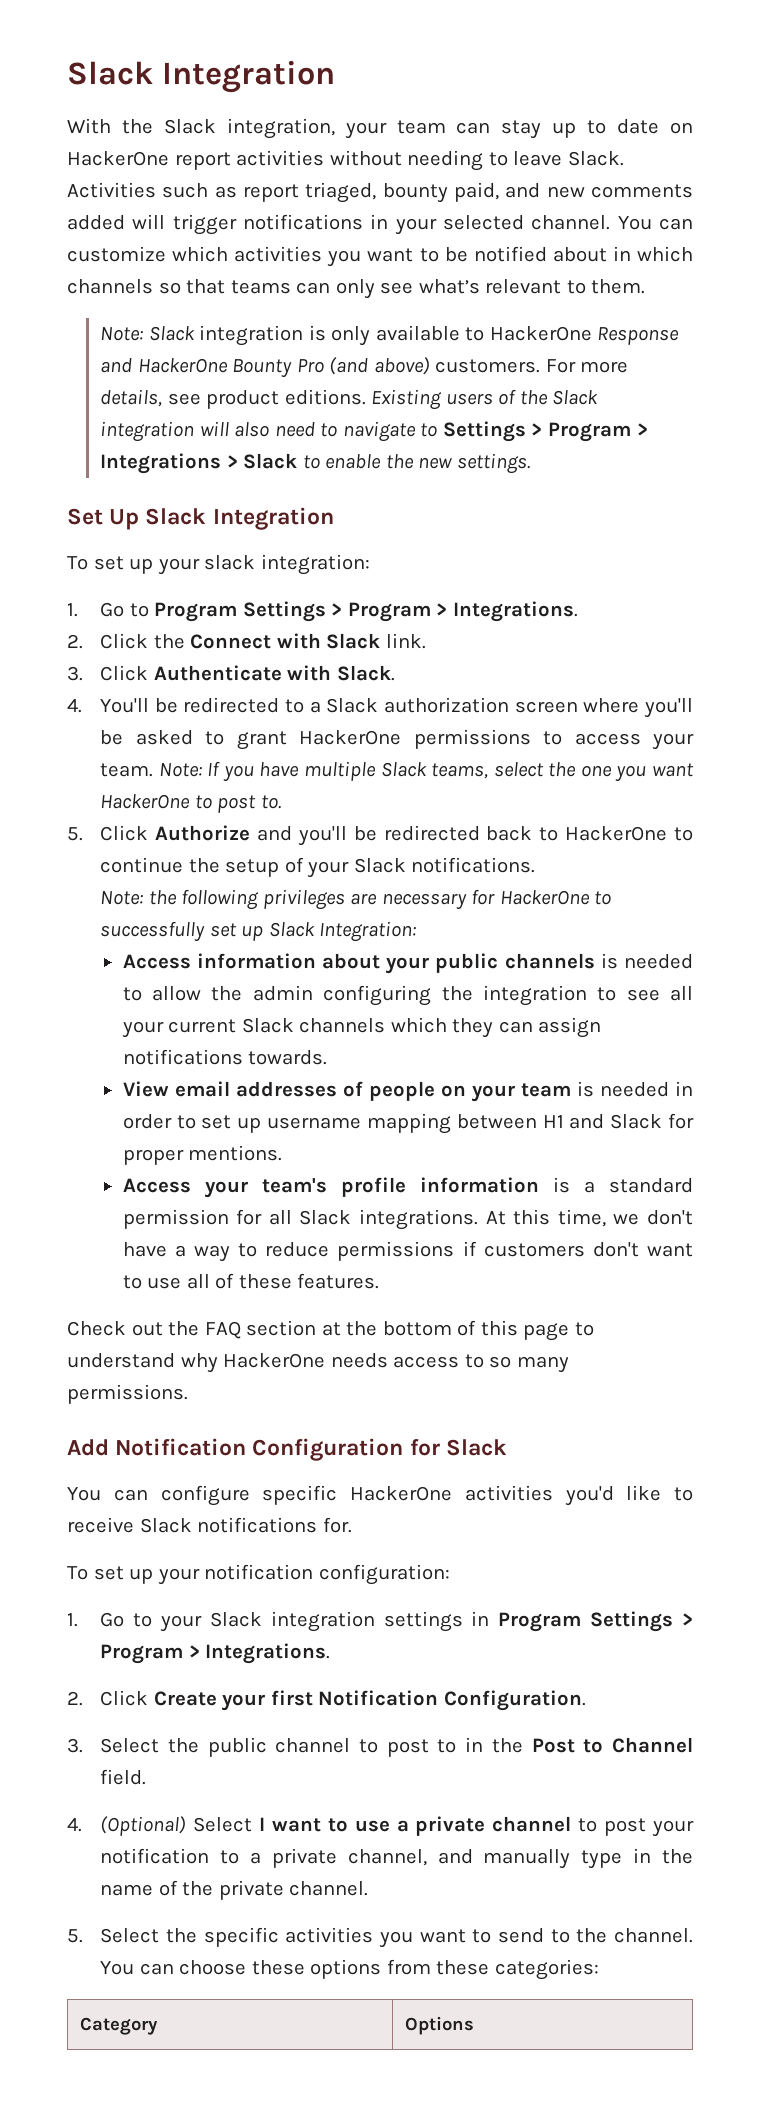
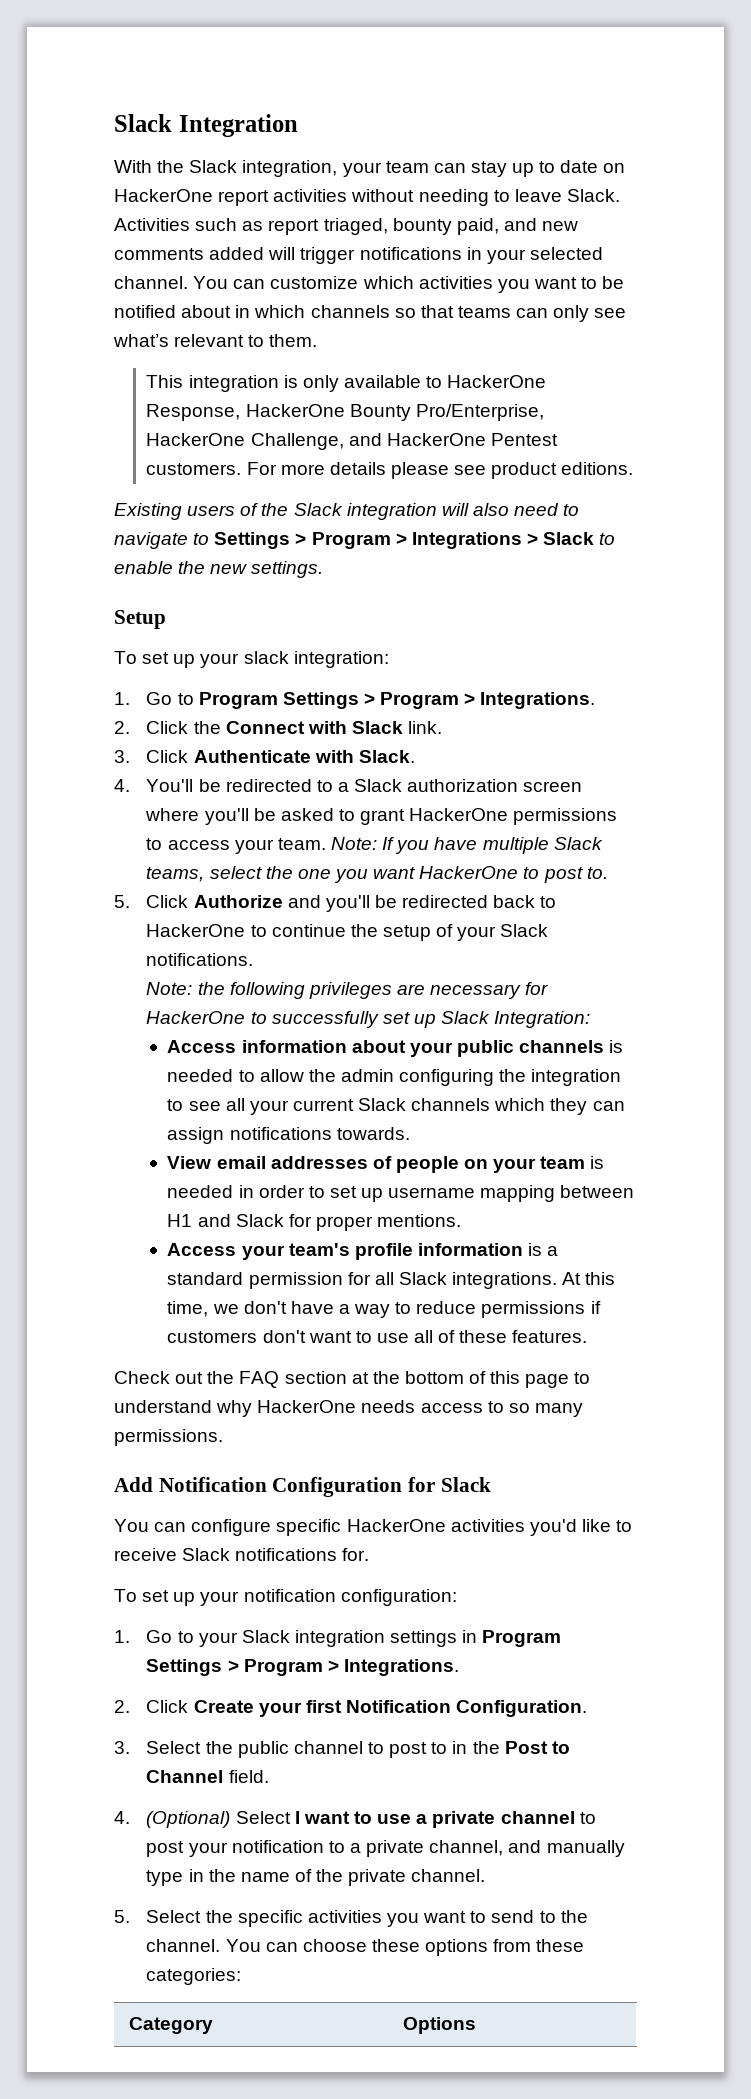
[100,326,195,341] Note: Slack -> [146,375,184,388] This
[597,327,680,345] [100,357,430,378] Response and HackerOne Bounty Pro (and above) -> [146,404,544,421] [146,433,558,450] Response, HackerOne Bounty Pro/Enterprise, HackerOne Challenge, and HackerOne Pentest
[100,389,163,407] details, -> [329,462,449,479] details please
(366, 397) none -> (634, 468) //
[67,507,334,530] Set Up Slack Integration -> [114,610,166,629] Setup

